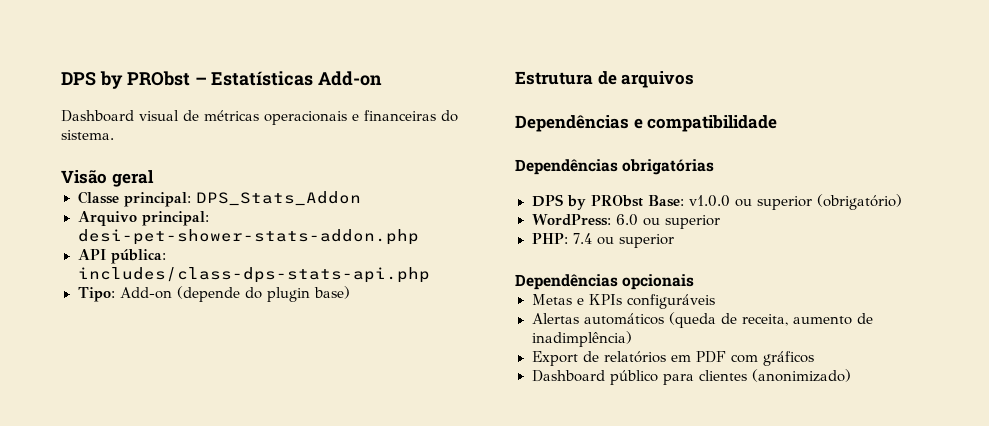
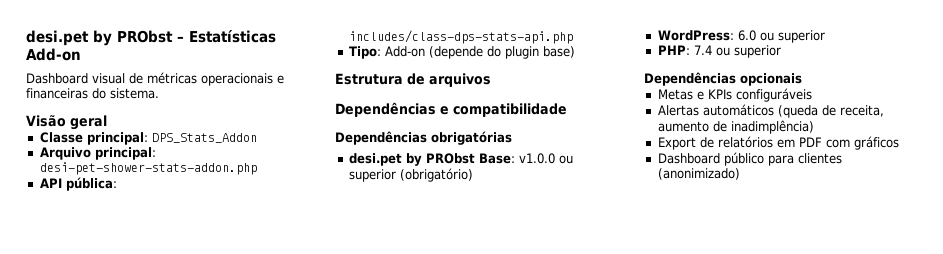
[61,72,96,86] DPS -> [26,30,89,46] desi.pet
[531,194,563,207] DPS -> [348,153,402,166] desi.pet

